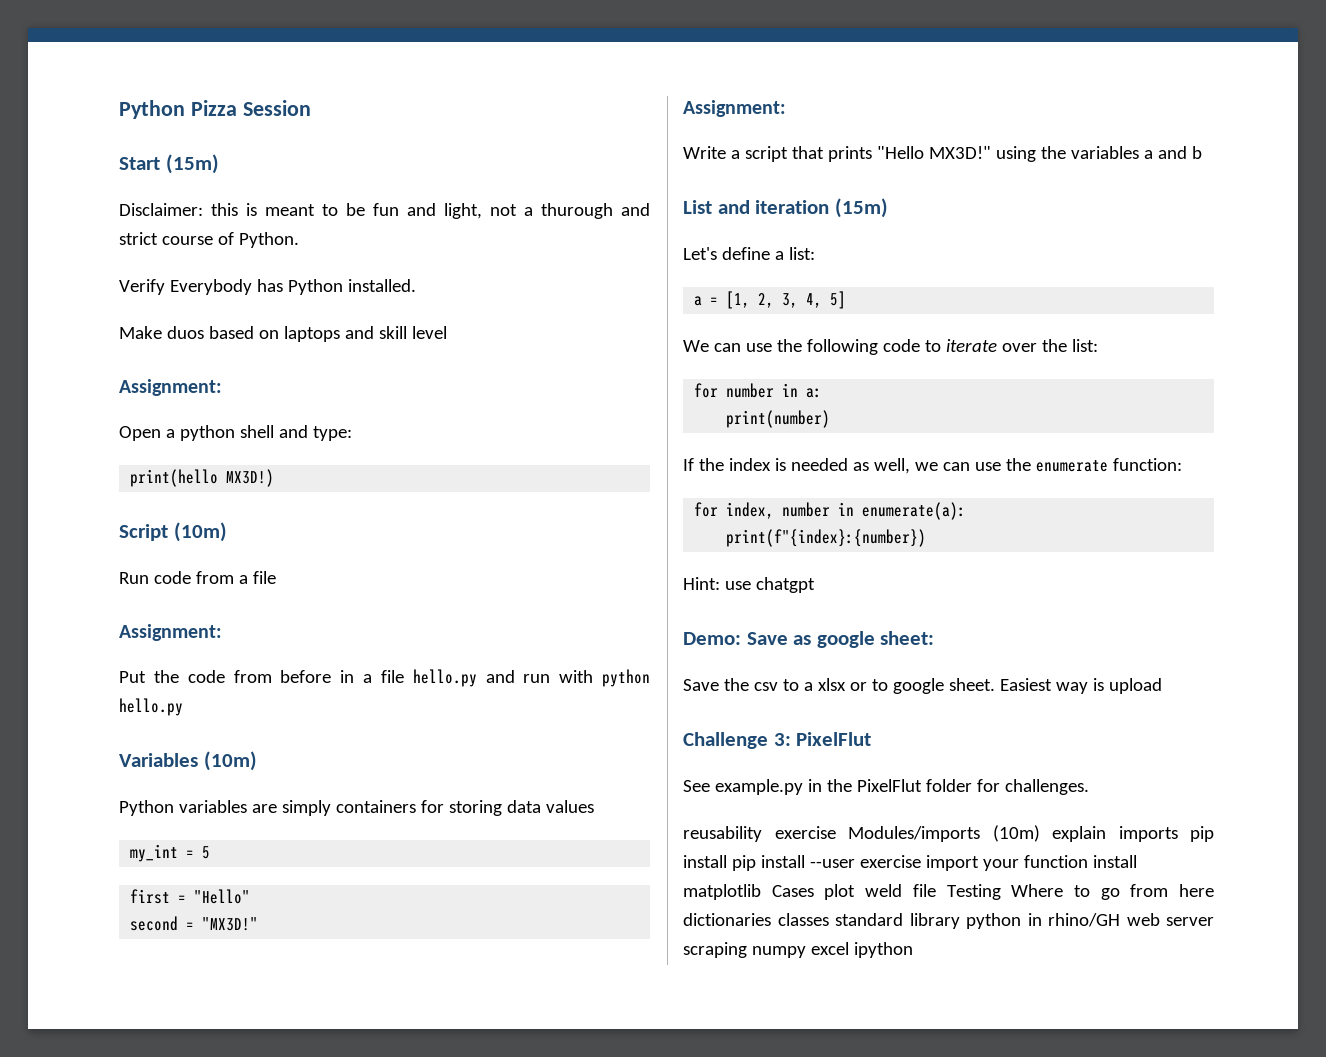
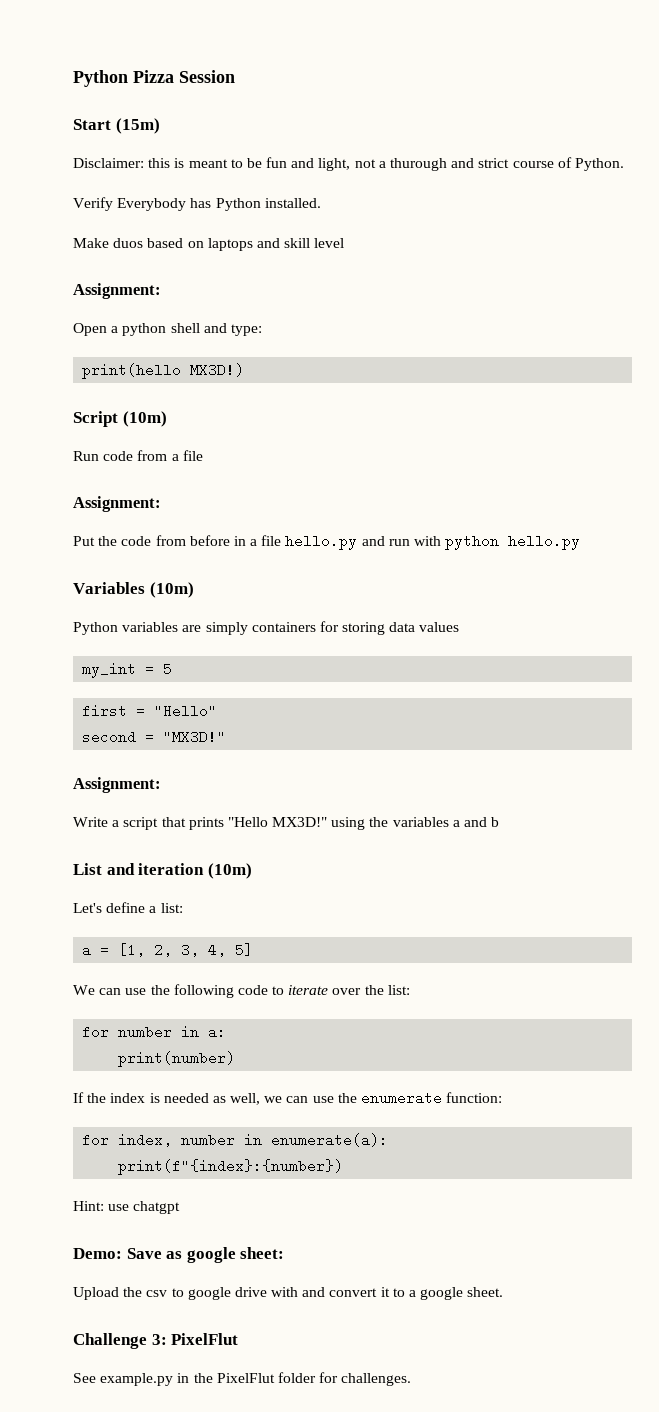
[834,198,888,218] (15m) -> [207,863,252,879] (10m)
[683,679,719,691] Save -> [73,1287,119,1300] Upload
[803,678,1162,694] a xlsx or to google sheet. Easiest way is upload -> [187,1287,504,1300] google drive with and convert it to a google sheet.
[683,825,1214,842] [683,855,1137,871] [683,884,1214,900] [683,913,1214,929] [683,942,913,958] // reusability exercise Modules/imports (10m) explain imports pip install pip install --user exercise import your function install matplotlib Cases plot weld file Testing Where to go from here dictionaries classes standard library python in rhino/GH web server scraping numpy excel ipython -> (412, 1379) none

